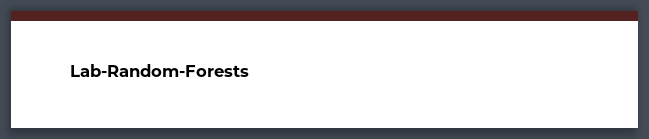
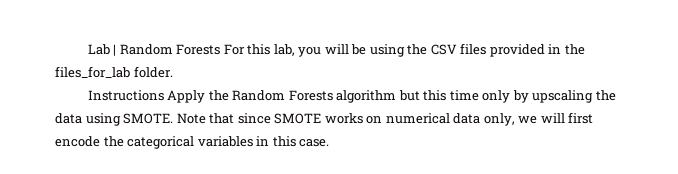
[70,64,249,77] Lab-Random-Forests -> [87,43,585,57] [55,66,173,78] [87,90,616,103] [55,112,594,126] [55,136,330,149] Lab | Random Forests For this lab, you will be using the CSV files provided in the files_for_lab folder. // Instructions Apply the Random Forests algorithm but this time only by upscaling the data using SMOTE. Note that since SMOTE works on numerical data only, we will first encode the categorical variables in this case.

